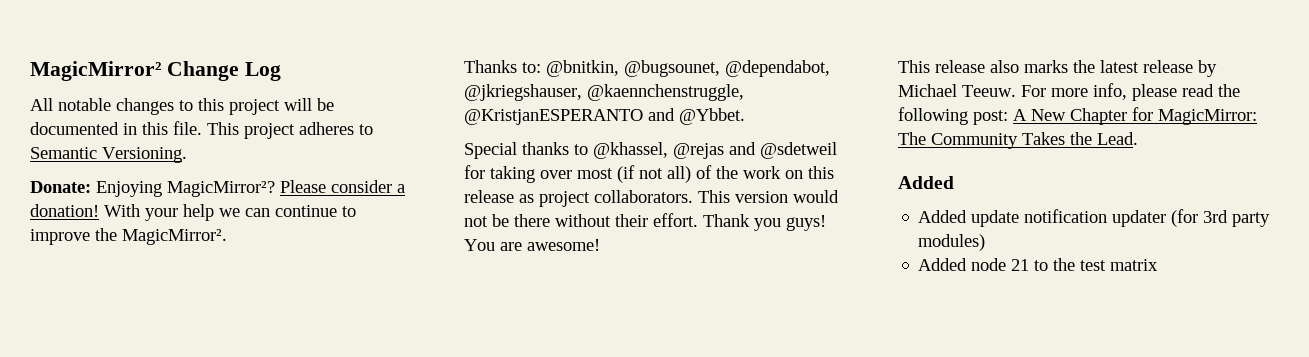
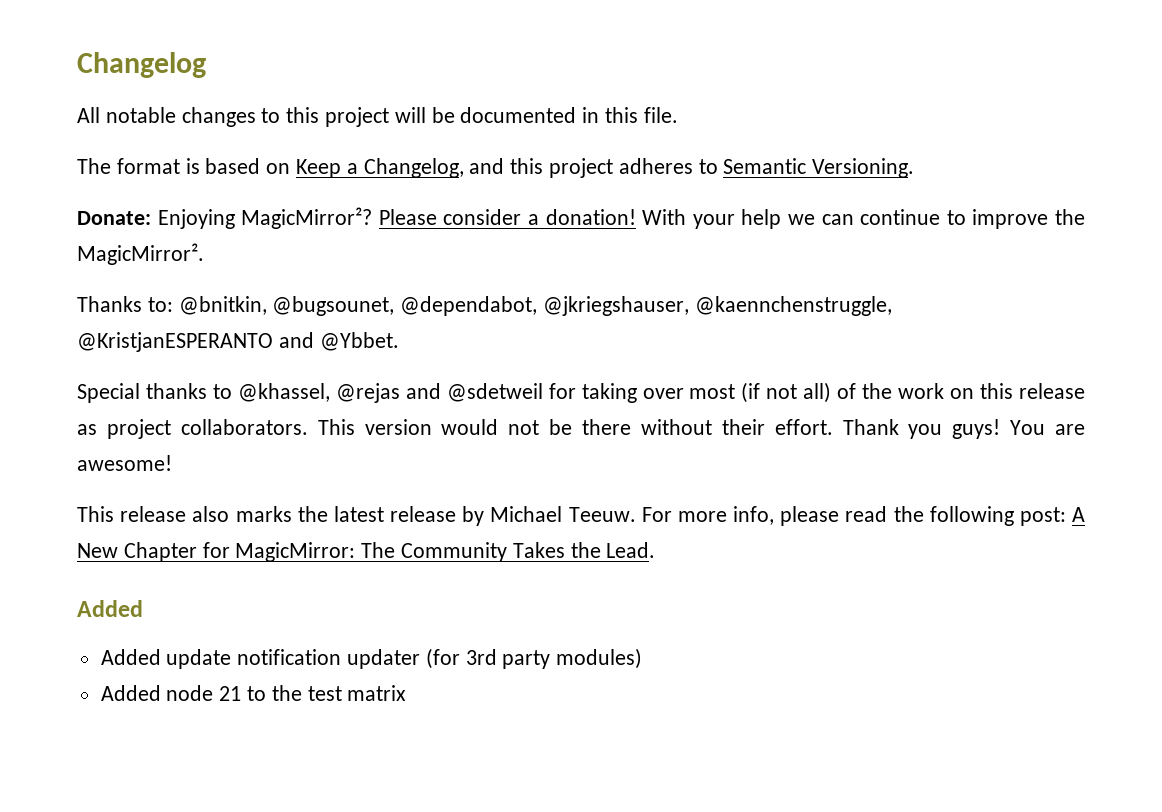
[30,61,281,81] MagicMirror² Change Log -> [77,52,206,78] Changelog
[207,122,239,135] This -> [77,158,544,178] // The format is based on Keep a Changelog, and this

